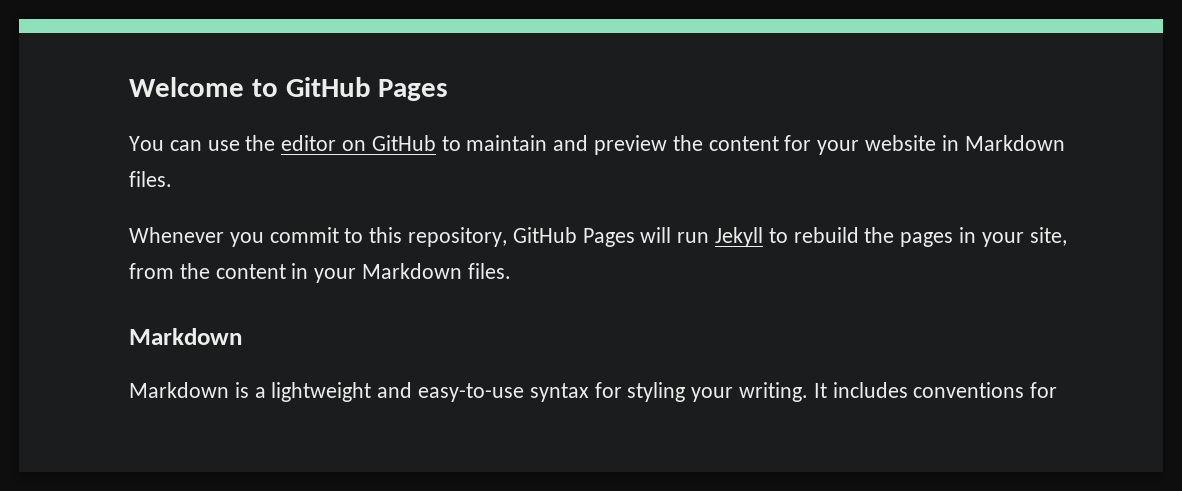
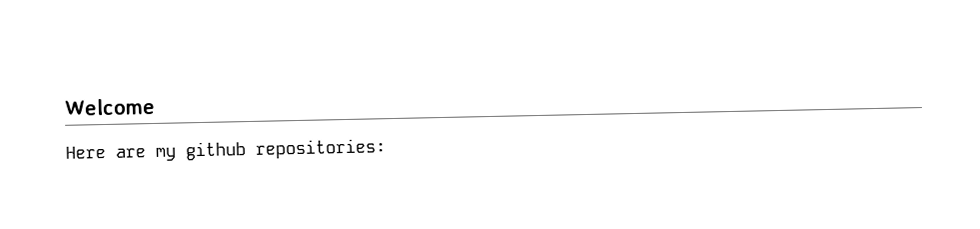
[251,77,449,101] [129,135,1065,155] [129,171,172,187] [129,227,1067,247] [129,263,511,283] [129,328,242,345] [129,382,1058,402] to GitHub Pages // You can use the editor on GitHub to maintain and preview the content for your website in Markdown files. // Whenever you commit to this repository, GitHub Pages will run Jekyll to rebuild the pages in your site, from the content in your Markdown files. // Markdown // Markdown is a lightweight and easy-to-use syntax for styling your writing. It includes conventions for -> [65,138,386,161] // Here are my github repositories:

